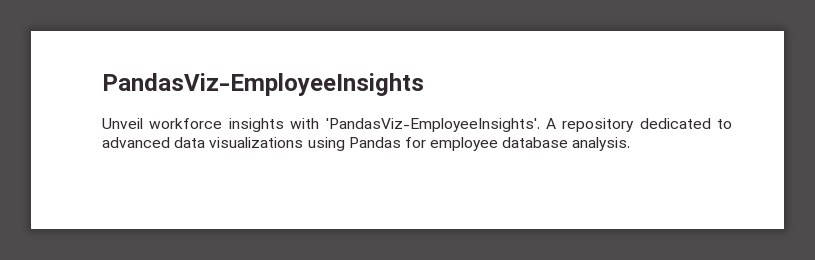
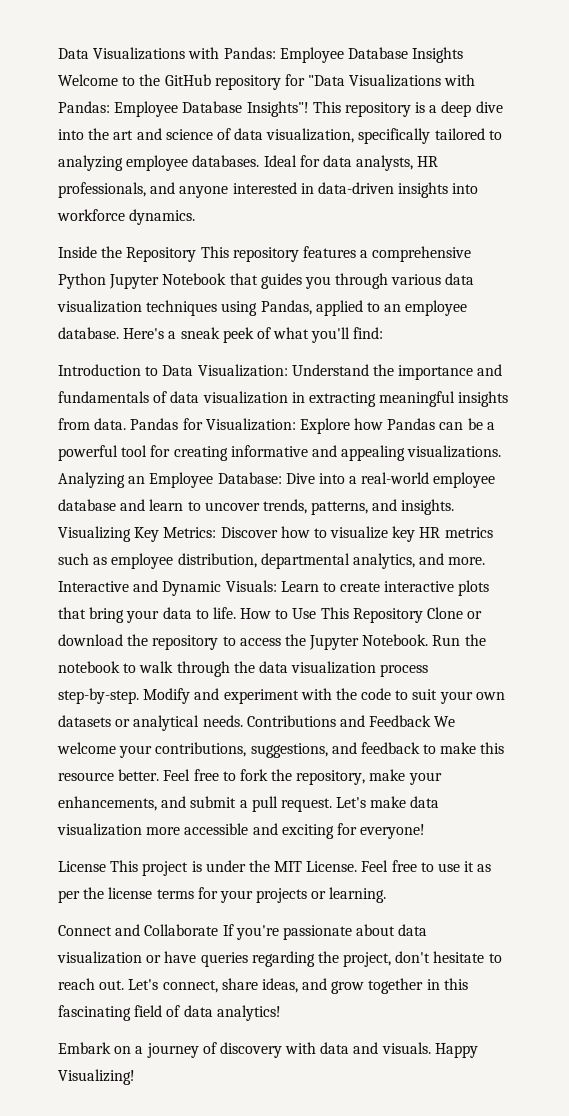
[102,73,424,96] [102,118,732,132] [102,137,631,151] PandasViz-EmployeeInsights // Unveil workforce insights with 'PandasViz-EmployeeInsights'. A repository dedicated to advanced data visualizations using Pandas for employee database analysis. -> [58,47,464,63] [58,74,476,90] [58,101,503,117] [58,128,502,144] [58,155,439,171] [58,182,479,198] [57,209,196,225] [58,246,472,262] [58,273,475,289] [57,300,468,316] [58,327,384,343] [58,364,503,380] [58,391,509,407] [58,418,495,434] [58,445,502,461] [58,472,496,488] [58,499,455,515] [58,526,493,542] [58,553,486,569] [58,580,490,596] [58,607,483,623] [58,634,486,650] [58,661,429,677] [58,688,505,704] [58,715,456,731] [57,742,505,758] [58,769,442,785] [58,796,440,812] [57,823,426,839] [58,860,492,876] [58,887,387,903] [58,924,428,940] [57,951,502,967] [58,978,468,994] [58,1005,281,1021] [58,1042,478,1058] [58,1069,135,1085] Data Visualizations with Pandas: Employee Database Insights Welcome to the GitHub repository for "Data Visualizations with Pandas: Employee Database Insights"! This repository is a deep dive into the art and science of data visualization, specifically tailored to analyzing employee databases. Ideal for data analysts, HR professionals, and anyone interested in data-driven insights into workforce dynamics. // Inside the Repository This repository features a comprehensive Python Jupyter Notebook that guides you through various data visualization techniques using Pandas, applied to an employee database. Here's a sneak peek of what you'll find: // Introduction to Data Visualization: Understand the importance and fundamentals of data visualization in extracting meaningful insights from data. Pandas for Visualization: Explore how Pandas can be a powerful tool for creating informative and appealing visualizations. Analyzing an Employee Database: Dive into a real-world employee database and learn to uncover trends, patterns, and insights. Visualizing Key Metrics: Discover how to visualize key HR metrics such as employee distribution, departmental analytics, and more. Interactive and Dynamic Visuals: Learn to create interactive plots that bring your data to life. How to Use This Repository Clone or download the repository to access the Jupyter Notebook. Run the notebook to walk through the data visualization process step-by-step. Modify and experiment with the code to suit your own datasets or analytical needs. Contributions and Feedback We welcome your contributions, suggestions, and feedback to make this resource better. Feel free to fork the repository, make your enhancements, and submit a pull request. Let's make data visualization more accessible and exciting for everyone! // License This project is under the MIT License. Feel free to use it as per the license terms for your projects or learning. // Connect and Collaborate If you're passionate about data visualization or have queries regarding the project, don't hesitate to reach out. Let's connect, share ideas, and grow together in this fascinating field of data analytics! // Embark on a journey of discovery with data and visuals. Happy Visualizing!

